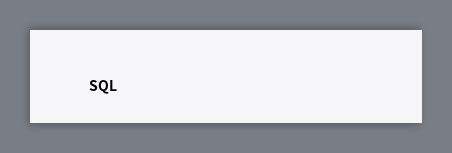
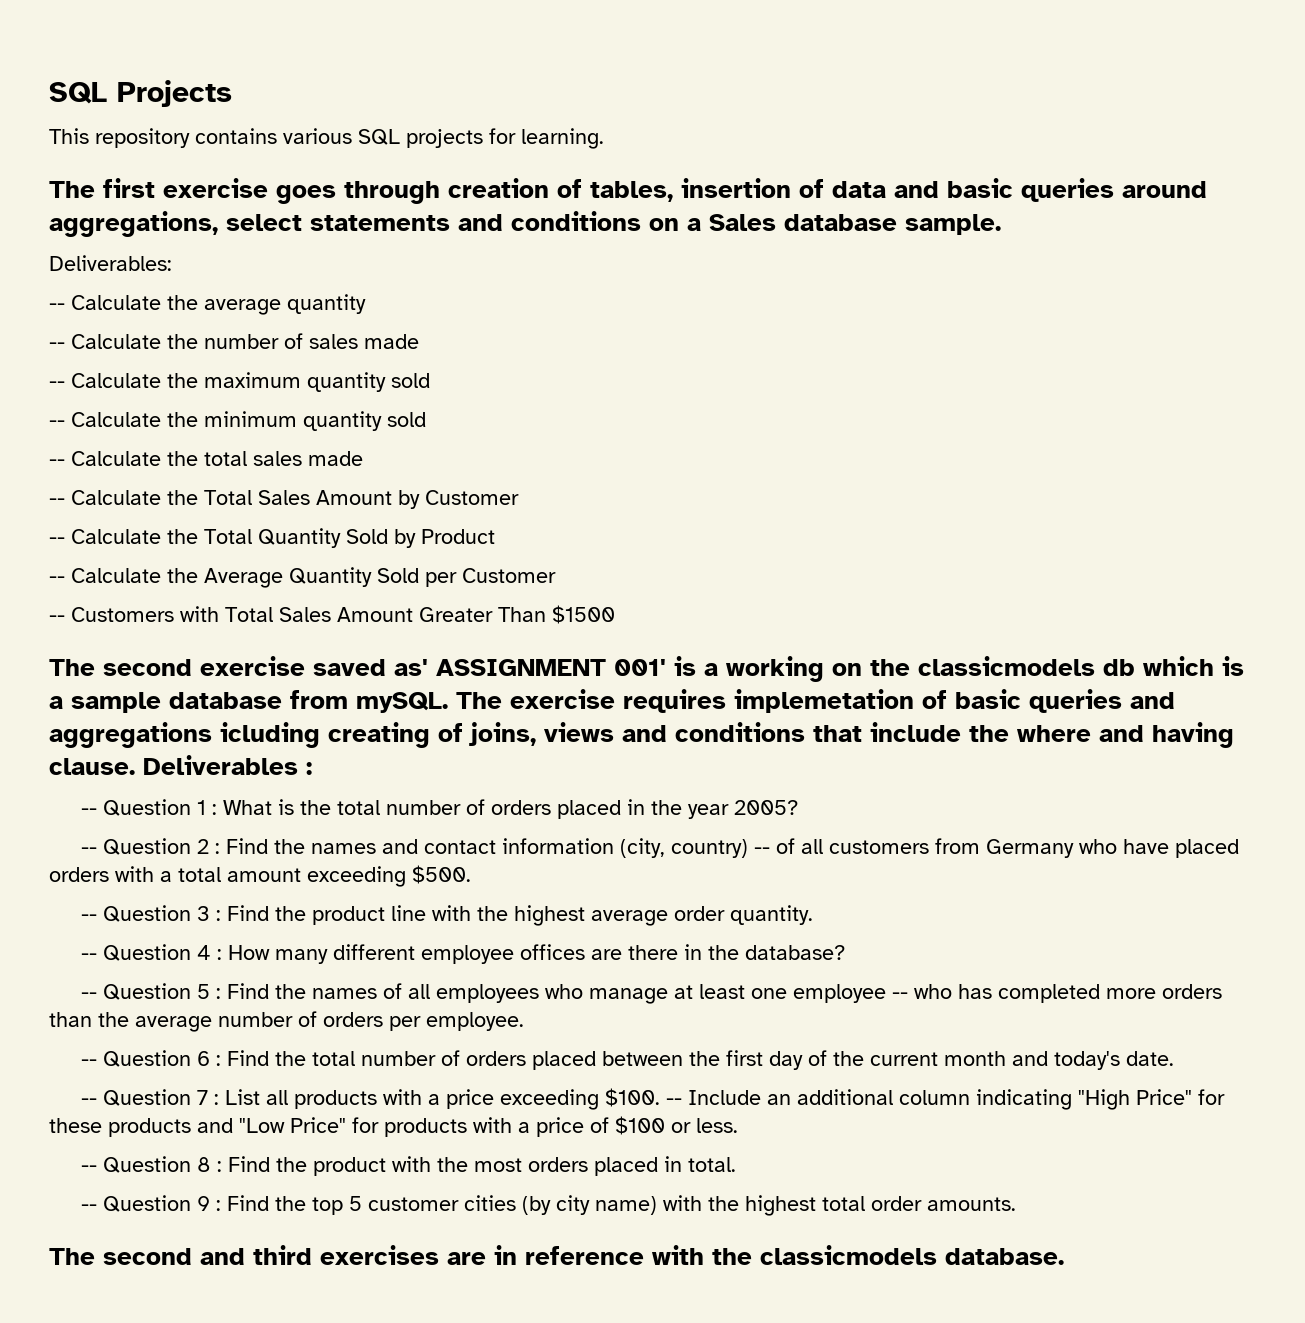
[89,80,117,94] SQL -> [49,80,232,107] [49,128,604,149] [49,178,1207,204] [49,211,1001,237] [49,255,172,271] [49,294,366,315] [49,333,419,349] [49,372,430,392] [49,411,426,431] [49,451,363,466] [49,490,519,509] [49,528,495,548] [49,567,556,588] [49,605,615,624] [49,656,1244,682] [49,689,1175,713] [49,722,1234,748] [49,755,312,775] [81,799,799,819] [81,838,1240,858] [49,865,471,887] [81,905,814,926] [81,944,846,964] [81,983,1223,1004] [49,1011,524,1032] [81,1050,1175,1070] [81,1088,1226,1110] [49,1116,738,1137] [81,1156,737,1176] [81,1195,1017,1216] [49,1245,1064,1265] SQL Projects // This repository contains various SQL projects for learning. // The first exercise goes through creation of tables, insertion of data and basic queries around aggregations, select statements and conditions on a Sales database sample. // Deliverables: // -- Calculate the average quantity // -- Calculate the number of sales made // -- Calculate the maximum quantity sold // -- Calculate the minimum quantity sold // -- Calculate the total sales made // -- Calculate the Total Sales Amount by Customer // -- Calculate the Total Quantity Sold by Product // -- Calculate the Average Quantity Sold per Customer // -- Customers with Total Sales Amount Greater Than $1500 // The second exercise saved as' ASSIGNMENT 001' is a working on the classicmodels db which is a sample database from mySQL. The exercise requires implemetation of basic queries and aggregations icluding creating of joins, views and conditions that include the where and having clause. Deliverables : // -- Question 1 : What is the total number of orders placed in the year 2005? // -- Question 2 : Find the names and contact information (city, country) -- of all customers from Germany who have placed orders with a total amount exceeding $500. // -- Question 3 : Find the product line with the highest average order quantity. // -- Question 4 : How many different employee offices are there in the database? // -- Question 5 : Find the names of all employees who manage at least one employee -- who has completed more orders than the average number of orders per employee. // -- Question 6 : Find the total number of orders placed between the first day of the current month and today's date. // -- Question 7 : List all products with a price exceeding $100. -- Include an additional column indicating "High Price" for these products and "Low Price" for products with a price of $100 or less. // -- Question 8 : Find the product with the most orders placed in total. // -- Question 9 : Find the top 5 customer cities (by city name) with the highest total order amounts. // The second and third exercises are in reference with the classicmodels database.

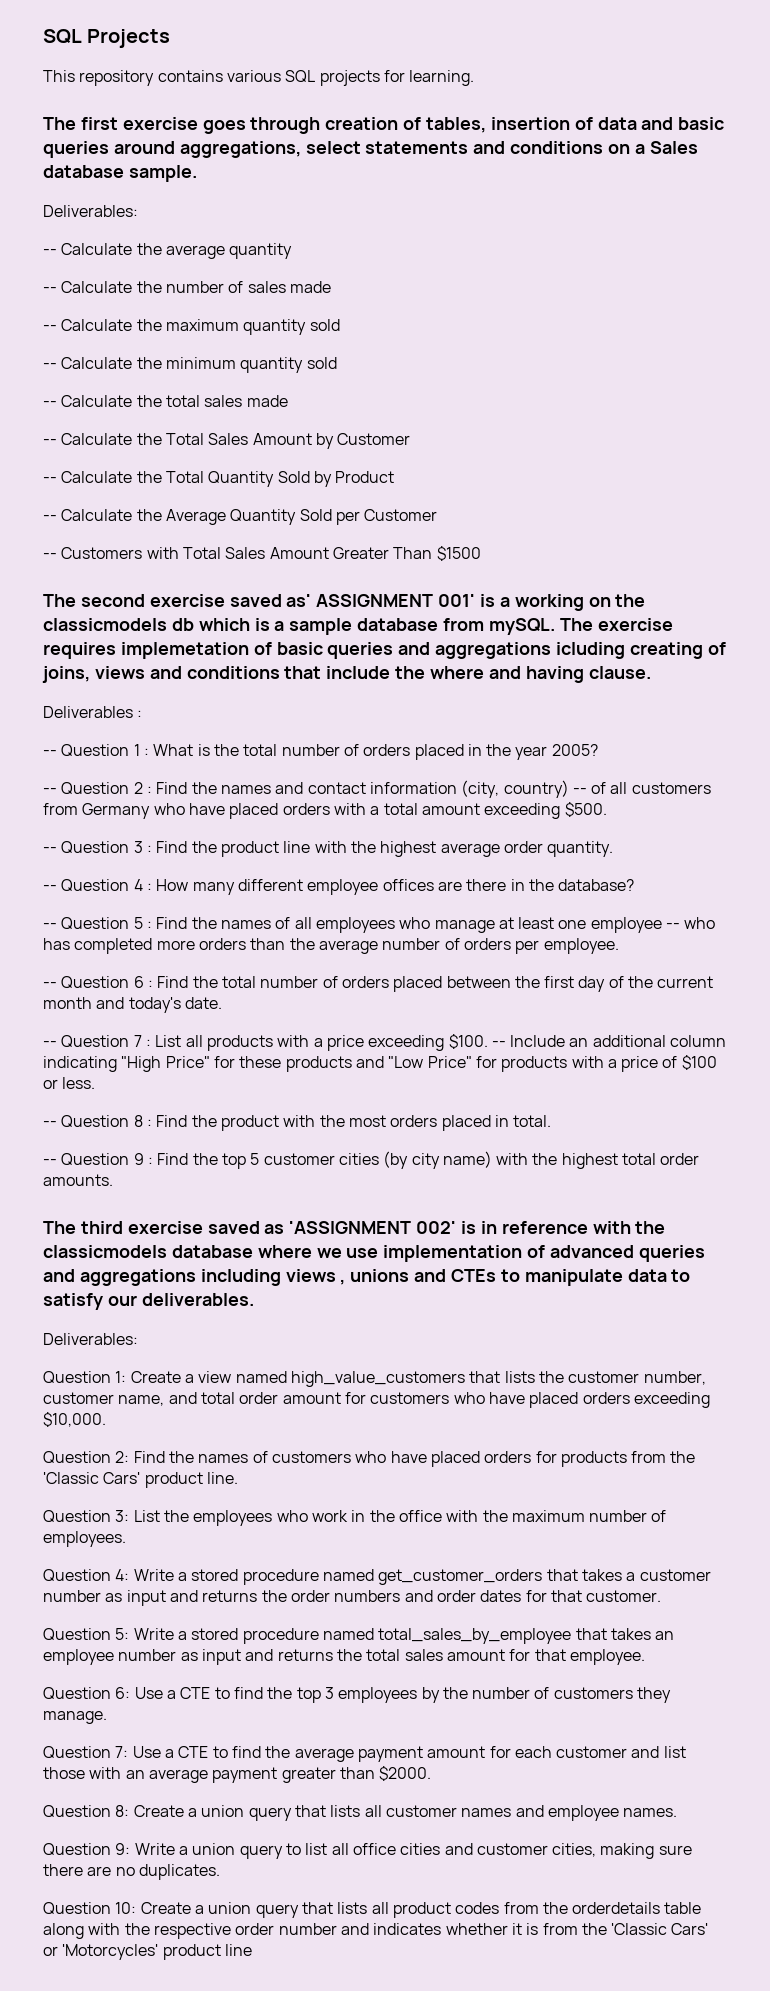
(135, 766) none -> (651, 672) //
[103,1245,486,1265] second and third exercises are -> [80,1221,477,1234] third exercise saved as 'ASSIGNMENT 002' is
[945,1248,1064,1265] database. -> [171,1245,705,1262] [43,1269,691,1286] [43,1293,254,1310] [43,1333,138,1345] [43,1371,706,1387] [43,1392,710,1408] [43,1412,106,1427] [43,1451,696,1467] [43,1472,238,1488] [43,1510,667,1526] [43,1531,126,1547] [43,1569,711,1585] [43,1590,662,1606] [43,1628,675,1644] [43,1649,645,1665] [43,1687,672,1703] [43,1711,107,1724] [43,1746,686,1762] [43,1766,432,1783] [43,1805,678,1821] [43,1843,692,1859] [43,1864,220,1880] [43,1902,702,1918] [43,1923,709,1939] [43,1944,252,1960] database where we use implementation of advanced queries and aggregations including views , unions and CTEs to manipulate data to satisfy our deliverables. // Deliverables: // Question 1: Create a view named high_value_customers that lists the customer number, customer name, and total order amount for customers who have placed orders exceeding $10,000. // Question 2: Find the names of customers who have placed orders for products from the 'Classic Cars' product line. // Question 3: List the employees who work in the office with the maximum number of employees. // Question 4: Write a stored procedure named get_customer_orders that takes a customer number as input and returns the order numbers and order dates for that customer. // Question 5: Write a stored procedure named total_sales_by_employee that takes an employee number as input and returns the total sales amount for that employee. // Question 6: Use a CTE to find the top 3 employees by the number of customers they manage. // Question 7: Use a CTE to find the average payment amount for each customer and list those with an average payment greater than $2000. // Question 8: Create a union query that lists all customer names and employee names. // Question 9: Write a union query to list all office cities and customer cities, making sure there are no duplicates. // Question 10: Create a union query that lists all product codes from the orderdetails table along with the respective order number and indicates whether it is from the 'Classic Cars' or 'Motorcycles' product line

